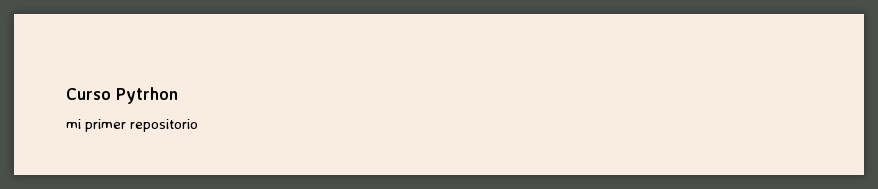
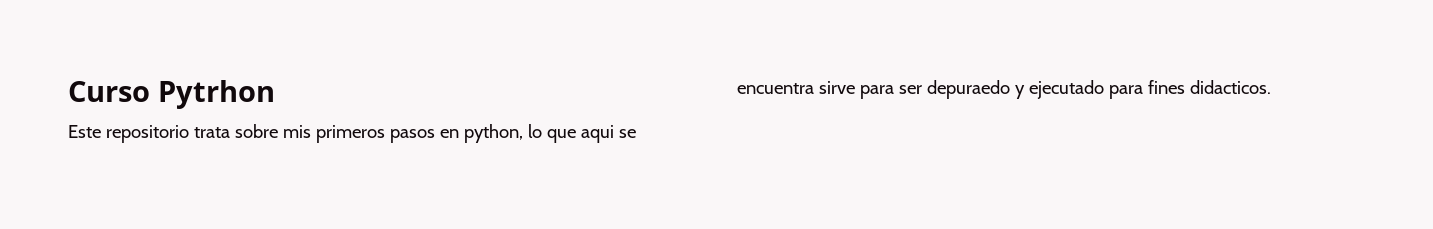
[66,119,198,132] mi primer repositorio -> [68,124,636,143] [737,80,1271,99] Este repositorio trata sobre mis primeros pasos en python, lo que aqui se encuentra sirve para ser depuraedo y ejecutado para fines didacticos.

